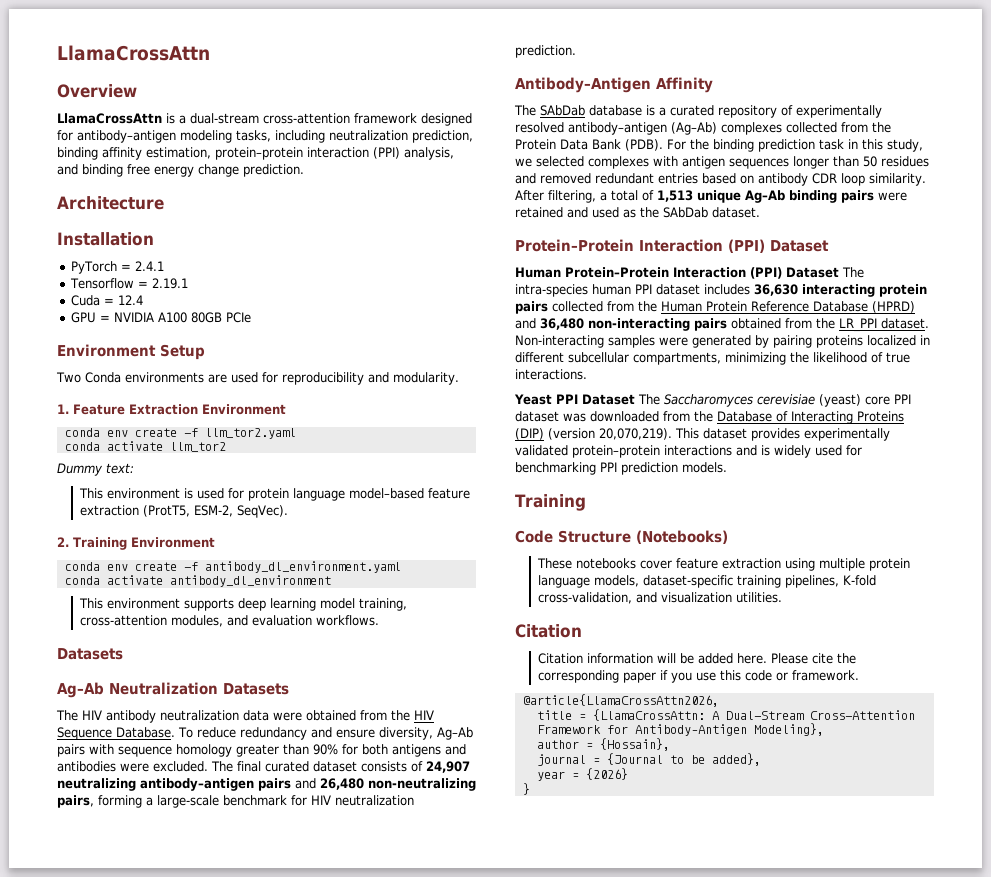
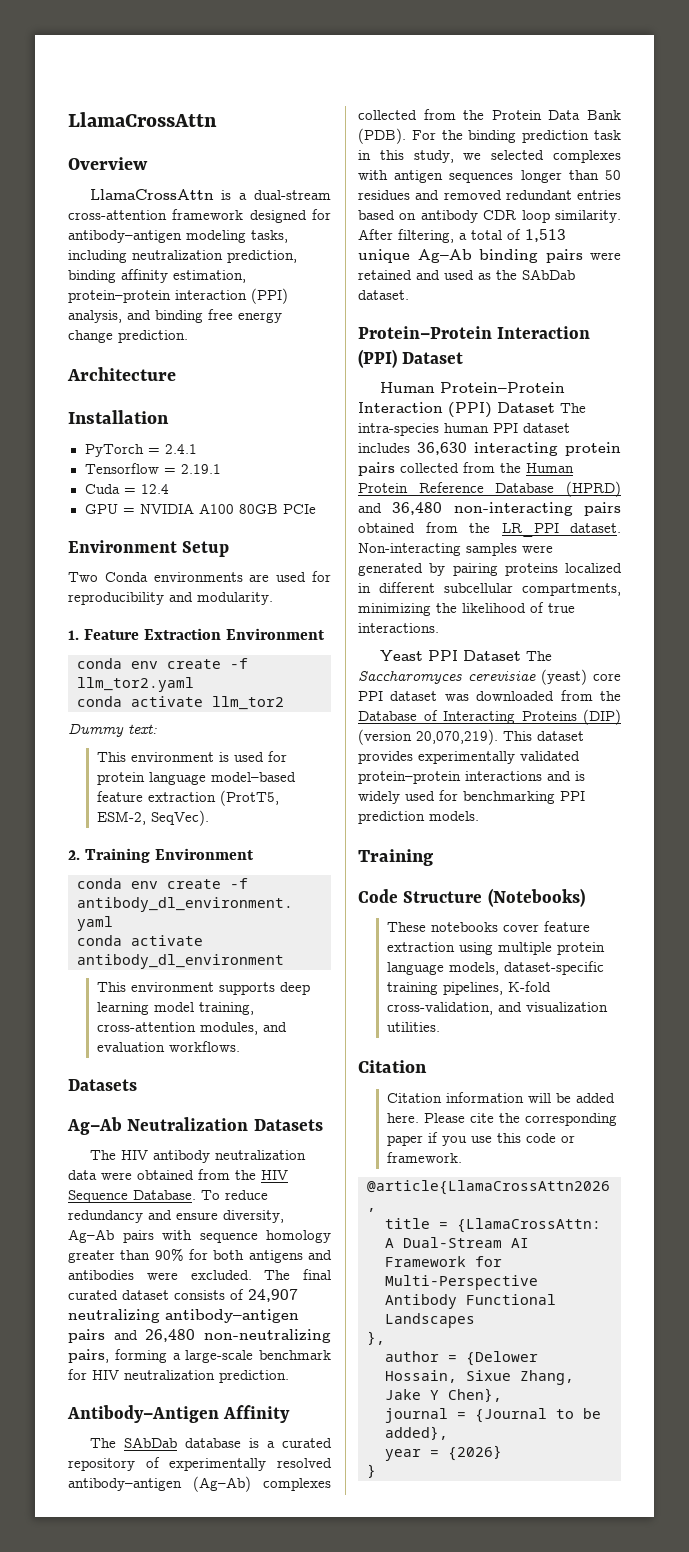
[809,710,915,720] Cross-Attention -> [511,1238,529,1248] AI
[634,723,824,736] [536,738,670,751] Antibody–Antigen Modeling}, // author = {Hossain}, -> [385,1275,538,1290] [385,1294,556,1309] [385,1313,475,1328] [367,1331,385,1345] [385,1351,538,1366] [385,1370,574,1385] [385,1388,502,1402] Multi-Perspective Antibody Functional Landscapes // }, // author = {Delower Hossain, Sixue Zhang, Jake Y Chen},

